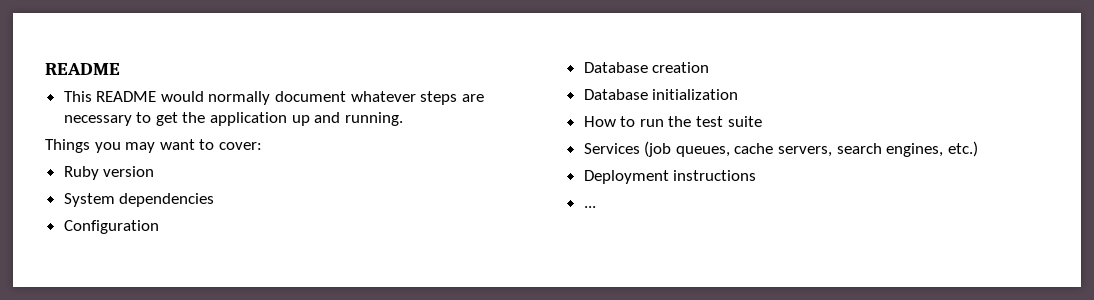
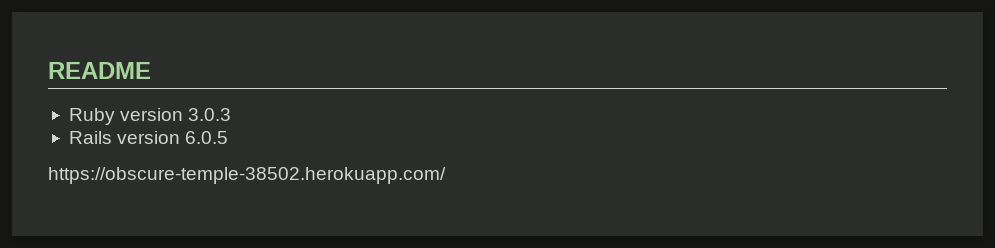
[63,91,484,105] [63,112,403,126] [45,139,262,153] [63,166,155,180] [63,193,215,207] [63,220,159,234] [583,62,710,73] [583,89,739,100] [583,116,762,127] [583,141,978,157] [583,170,757,184] [583,206,596,208] This README would normally document whatever steps are necessary to get the application up and running. // Things you may want to cover: // Ruby version // System dependencies // Configuration // Database creation // Database initialization // How to run the test suite // Services (job queues, cache servers, search engines, etc.) // Deployment instructions // ... -> [68,108,232,125] [68,131,229,144] [48,167,446,184] Ruby version 3.0.3 // Rails version 6.0.5 // https://obscure-temple-38502.herokuapp.com/

